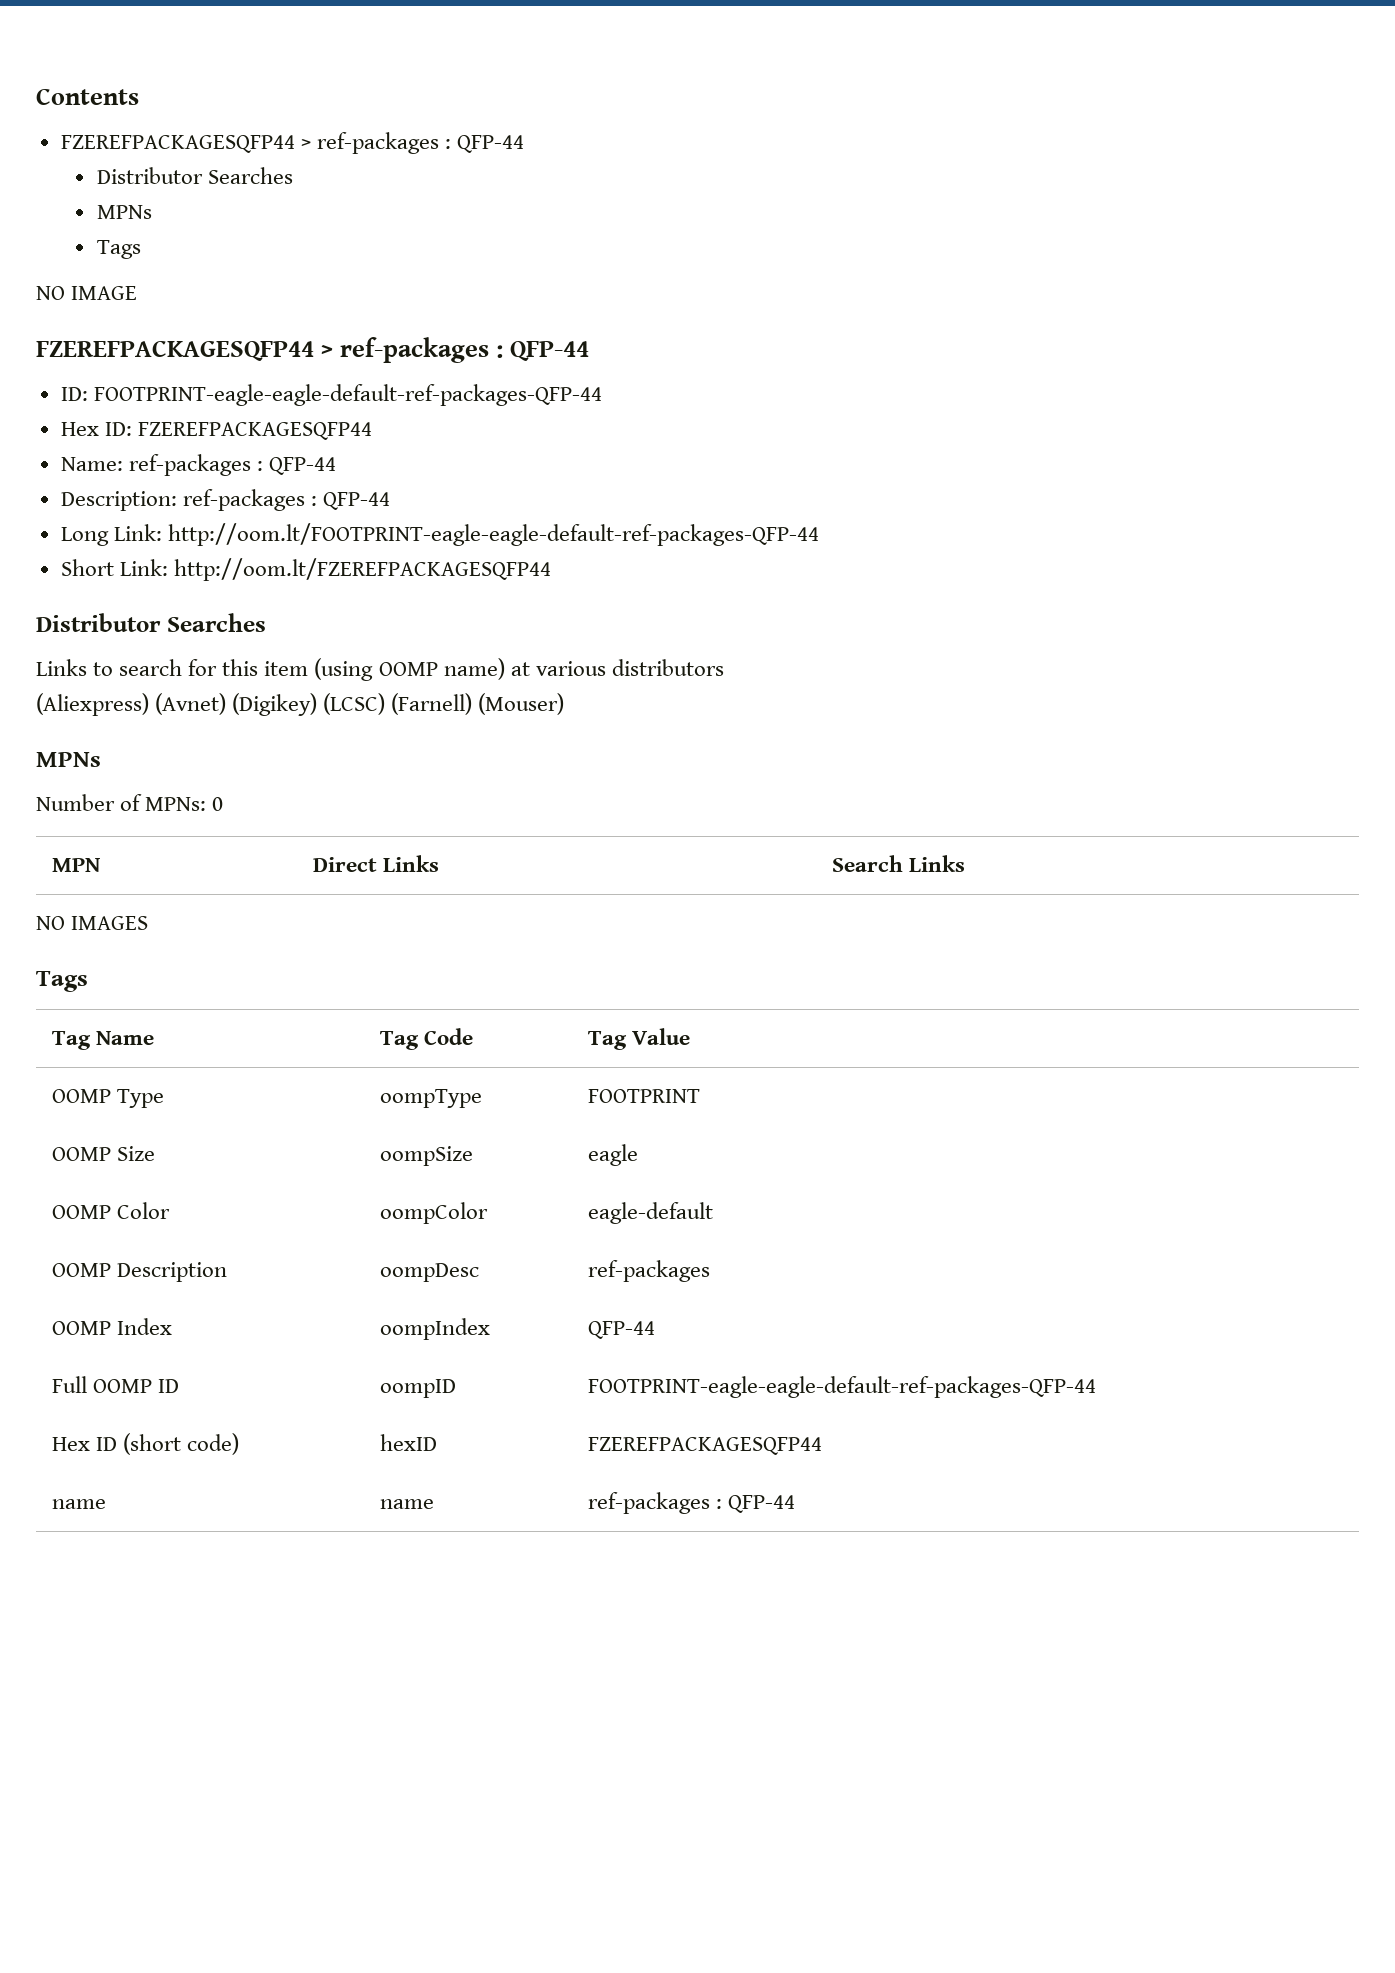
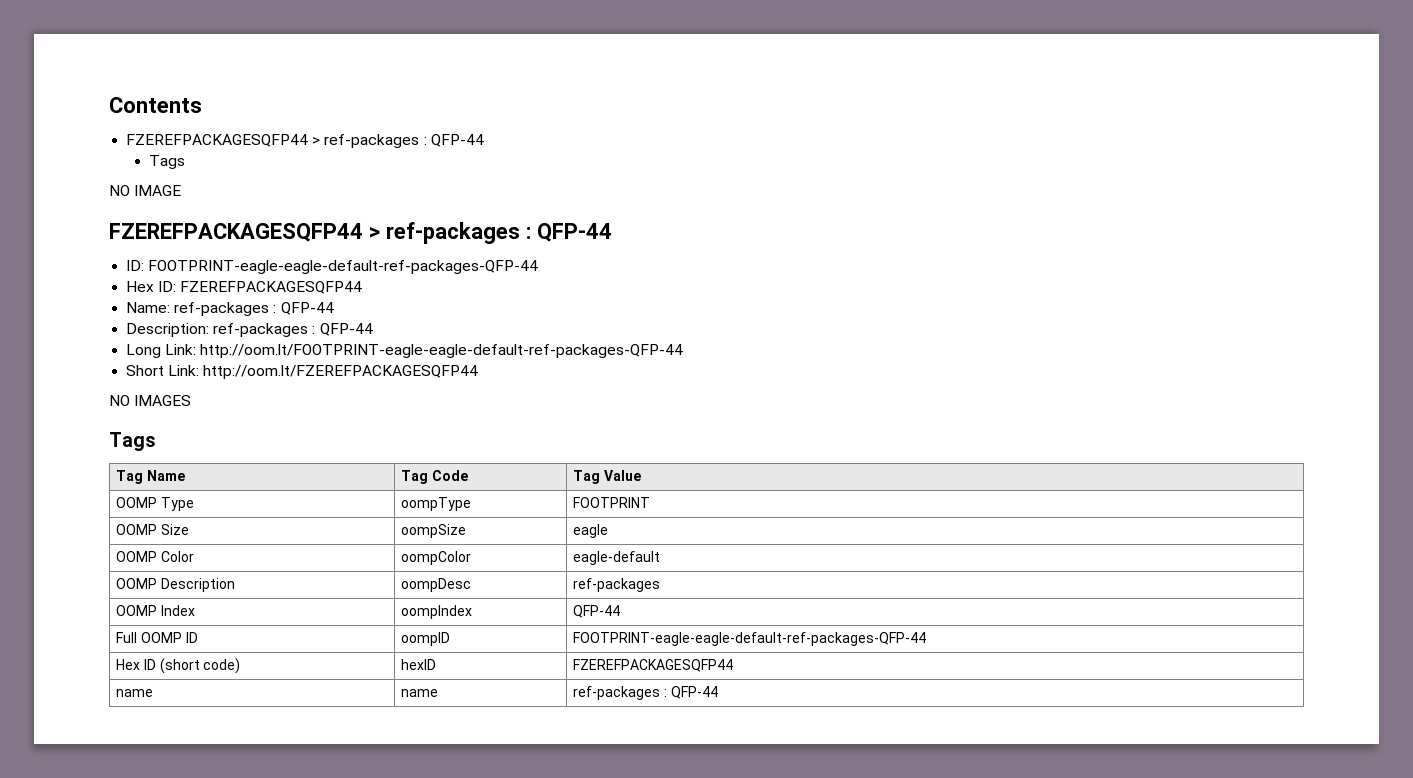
[96,167,293,184] [96,205,152,219] // Distributor Searches // MPNs -> (484, 140) none
[36,613,266,632] [36,658,724,681] [36,693,565,716] [36,752,101,767] [36,794,224,811] [52,858,101,872] [313,855,440,872] [832,855,966,872] // Distributor Searches // Links to search for this item (using OOMP name) at various distributors // (Aliexpress) (Avnet) (Digikey) (LCSC) (Farnell) (Mouser) // MPNs // Number of MPNs: 0 // MPN | Direct Links | Search Links -> (479, 372) none

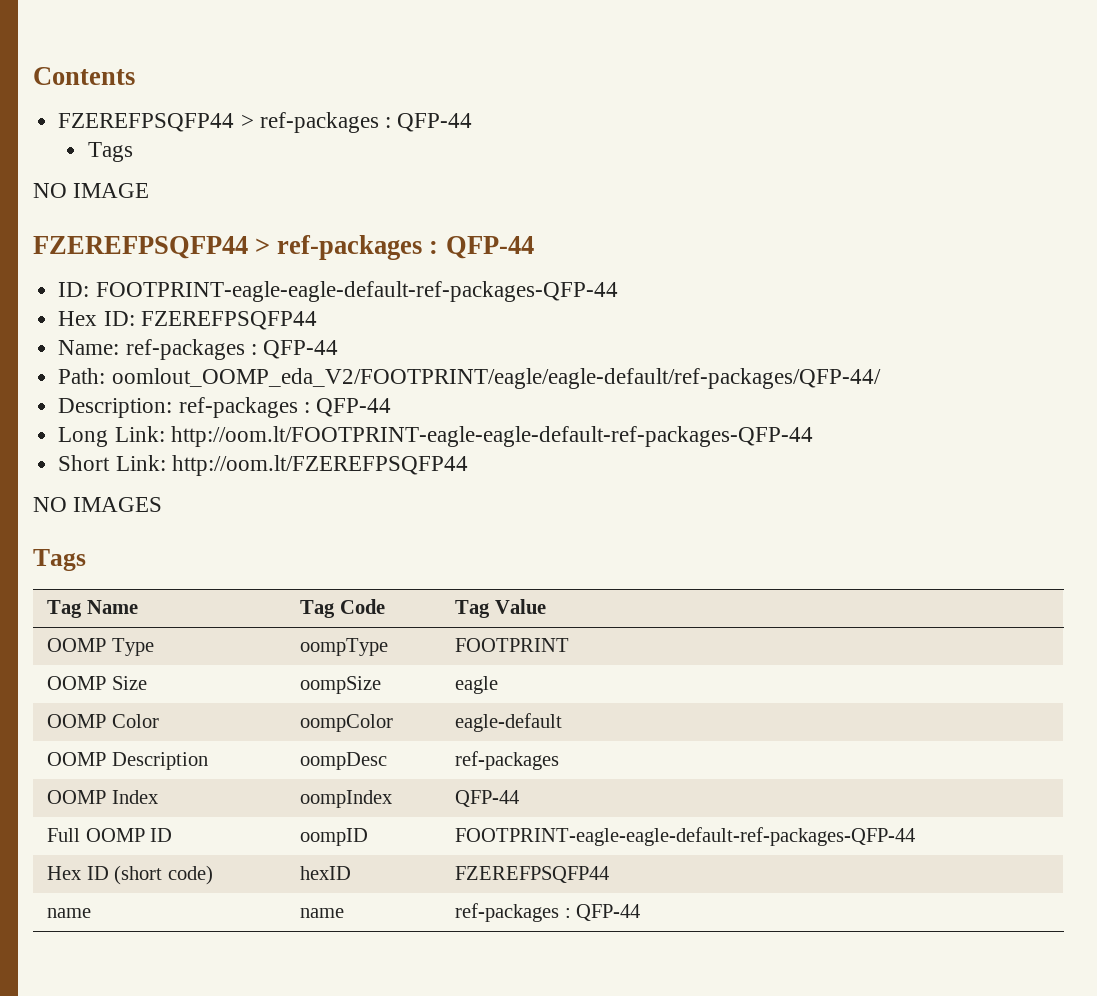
[126,134,309,147] FZEREFPACKAGESQFP44 -> [58,113,235,132] FZEREFPSQFP44
[109,223,363,242] FZEREFPACKAGESQFP44 -> [33,236,248,259] FZEREFPSQFP44
[180,281,363,294] FZEREFPACKAGESQFP44 -> [140,311,317,330] FZEREFPSQFP44
(334, 308) none -> [58,368,881,389] // Path: oomlout_OOMP_eda_V2/FOOTPRINT/eagle/eagle-default/ref-packages/QFP-44/
[203,365,479,379] http://oom.lt/FZEREFPACKAGESQFP44 -> [171,455,468,476] http://oom.lt/FZEREFPSQFP44
[573,659,734,672] FZEREFPACKAGESQFP44 -> [455,866,610,883] FZEREFPSQFP44

